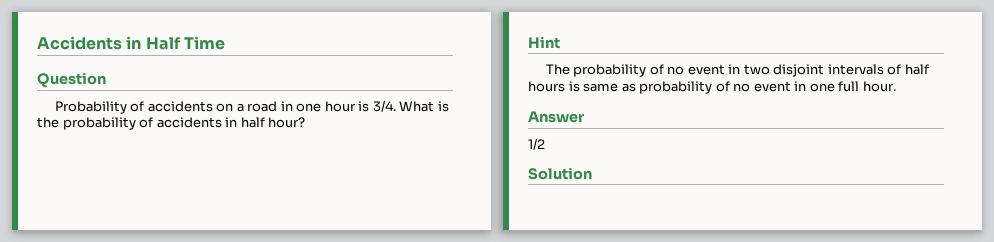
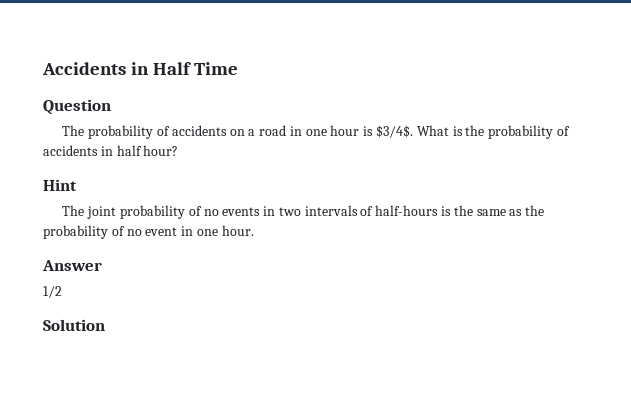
[54,101,127,114] Probability -> [62,125,154,139] The probability
[372,100,396,112] 3/4. -> [376,125,414,138] $3/4$.
[573,64,725,77] probability of no event -> [87,205,261,219] joint probability of no events
[773,64,825,77] disjoint -> (301, 211) none
[904,64,929,75] [528,81,580,92] half hours is -> [375,205,473,216] half-hours is the
(636, 87) none -> [525,205,545,216] the
[838,81,860,92] full -> (218, 232) none

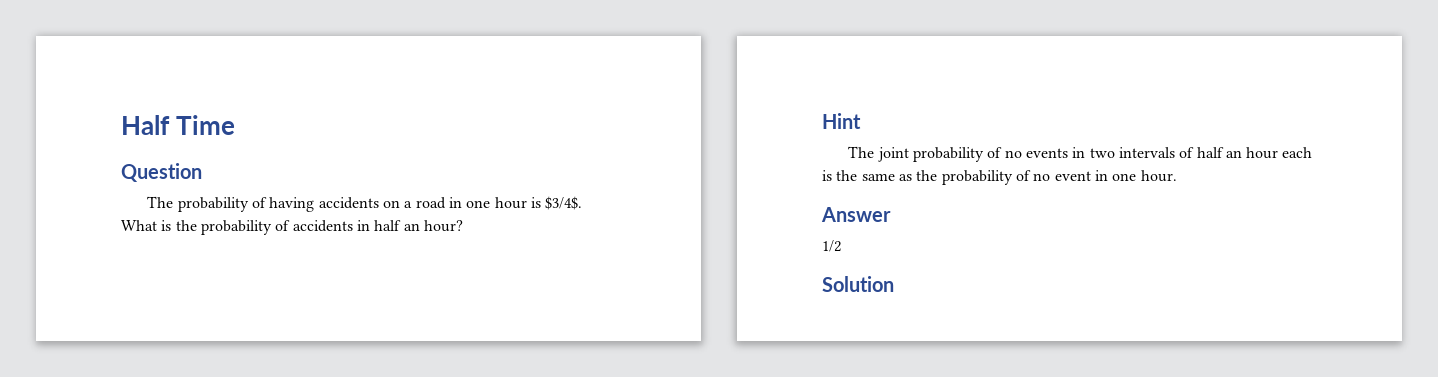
[42,62,150,75] Accidents in -> (121, 125) none
(171, 131) none -> [269,197,315,212] having
(142, 150) none -> [403,223,420,231] an
[375,205,439,216] half-hours -> [1196,147,1313,159] half an hour each

